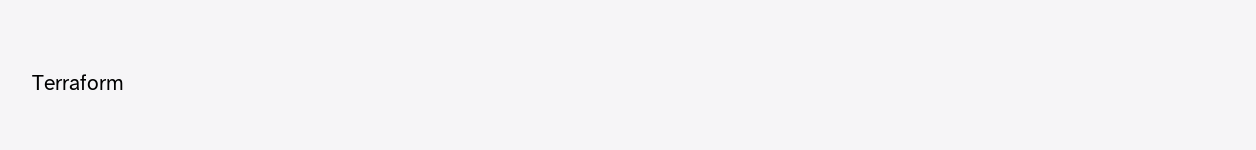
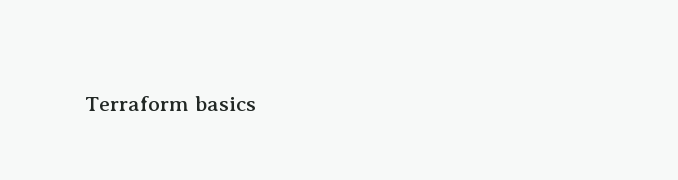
(124, 82) none -> [194,96,256,111] basics

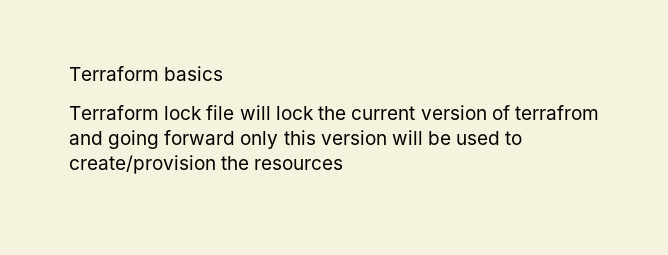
(256, 103) none -> [69,105,599,120] [69,130,523,149] [69,155,344,174] // Terraform lock file will lock the current version of terrafrom and going forward only this version will be used to create/provision the resources

